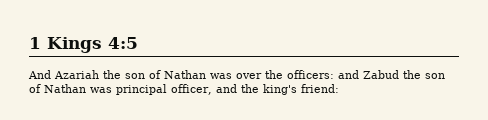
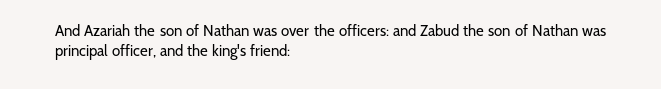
[29,37,138,53] 1 Kings 4:5 // -> (55, 30) none

